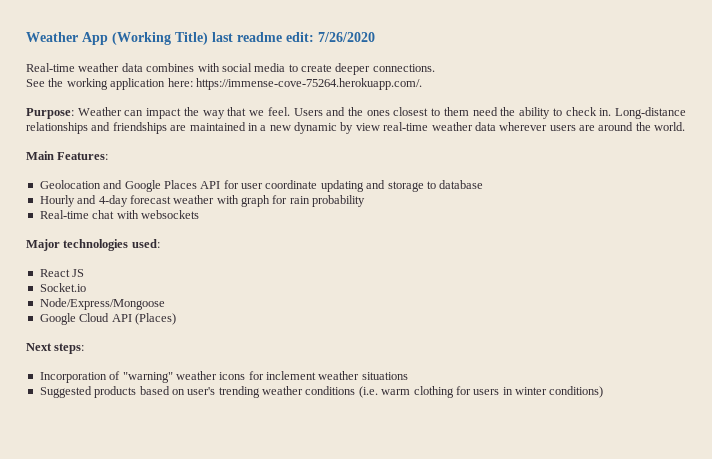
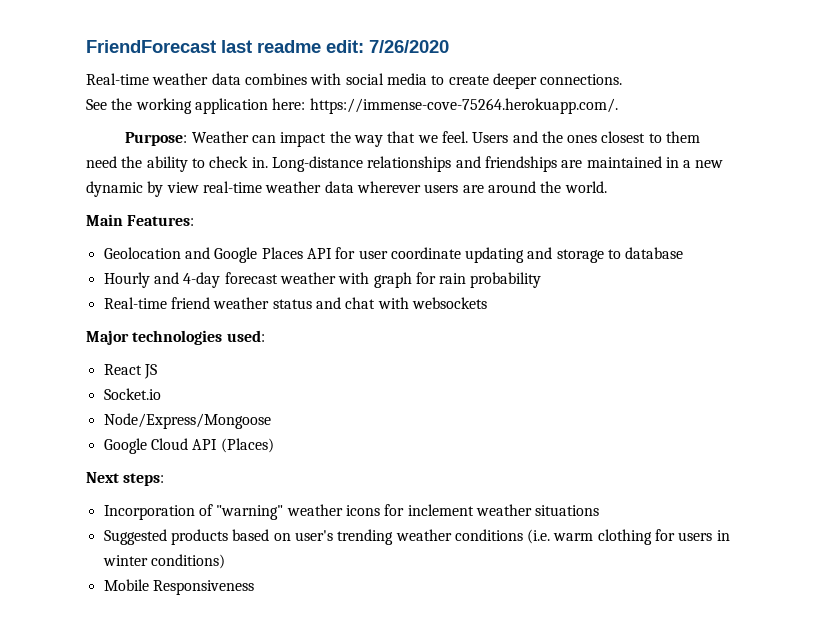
[26,32,208,45] Weather App (Working Title) -> [86,40,216,53] FriendForecast
(89, 214) none -> [170,297,341,309] friend weather status and
(604, 392) none -> [103,579,254,595] // Mobile Responsiveness

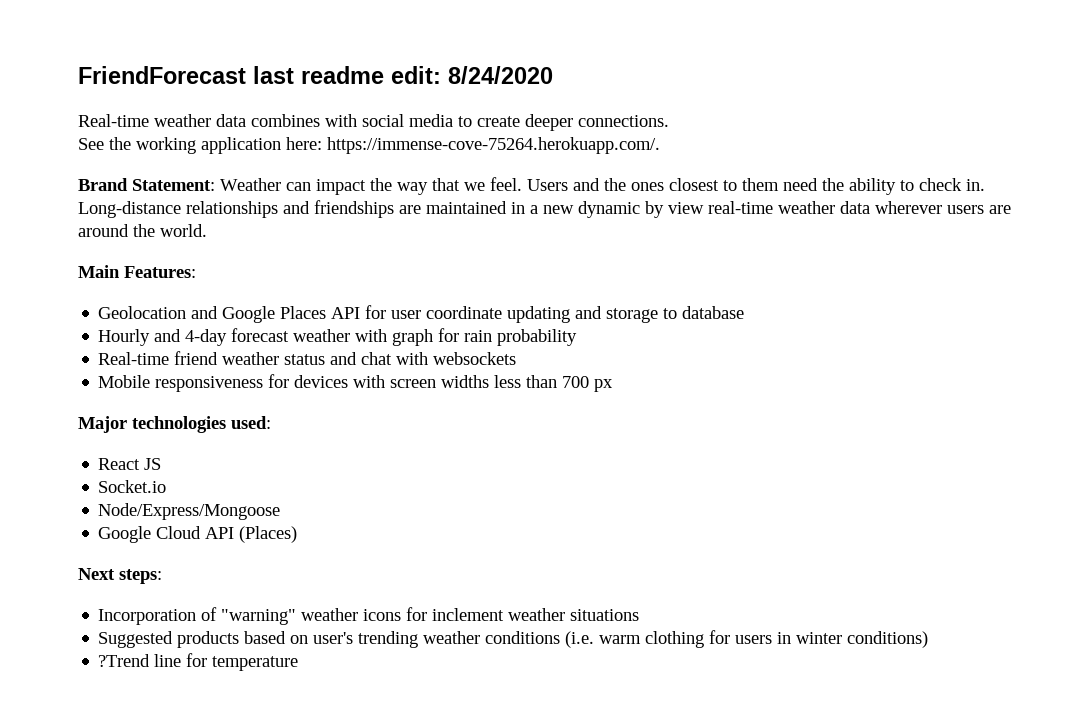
[369,40,449,53] 7/26/2020 -> [448,66,553,84] 8/24/2020
[125,132,188,146] Purpose: -> [78,178,215,191] Brand Statement:
(487, 303) none -> [98,374,614,392] // Mobile responsiveness for devices with screen widths less than 700 px
[103,579,254,595] Mobile Responsiveness -> [98,653,299,671] ?Trend line for temperature

